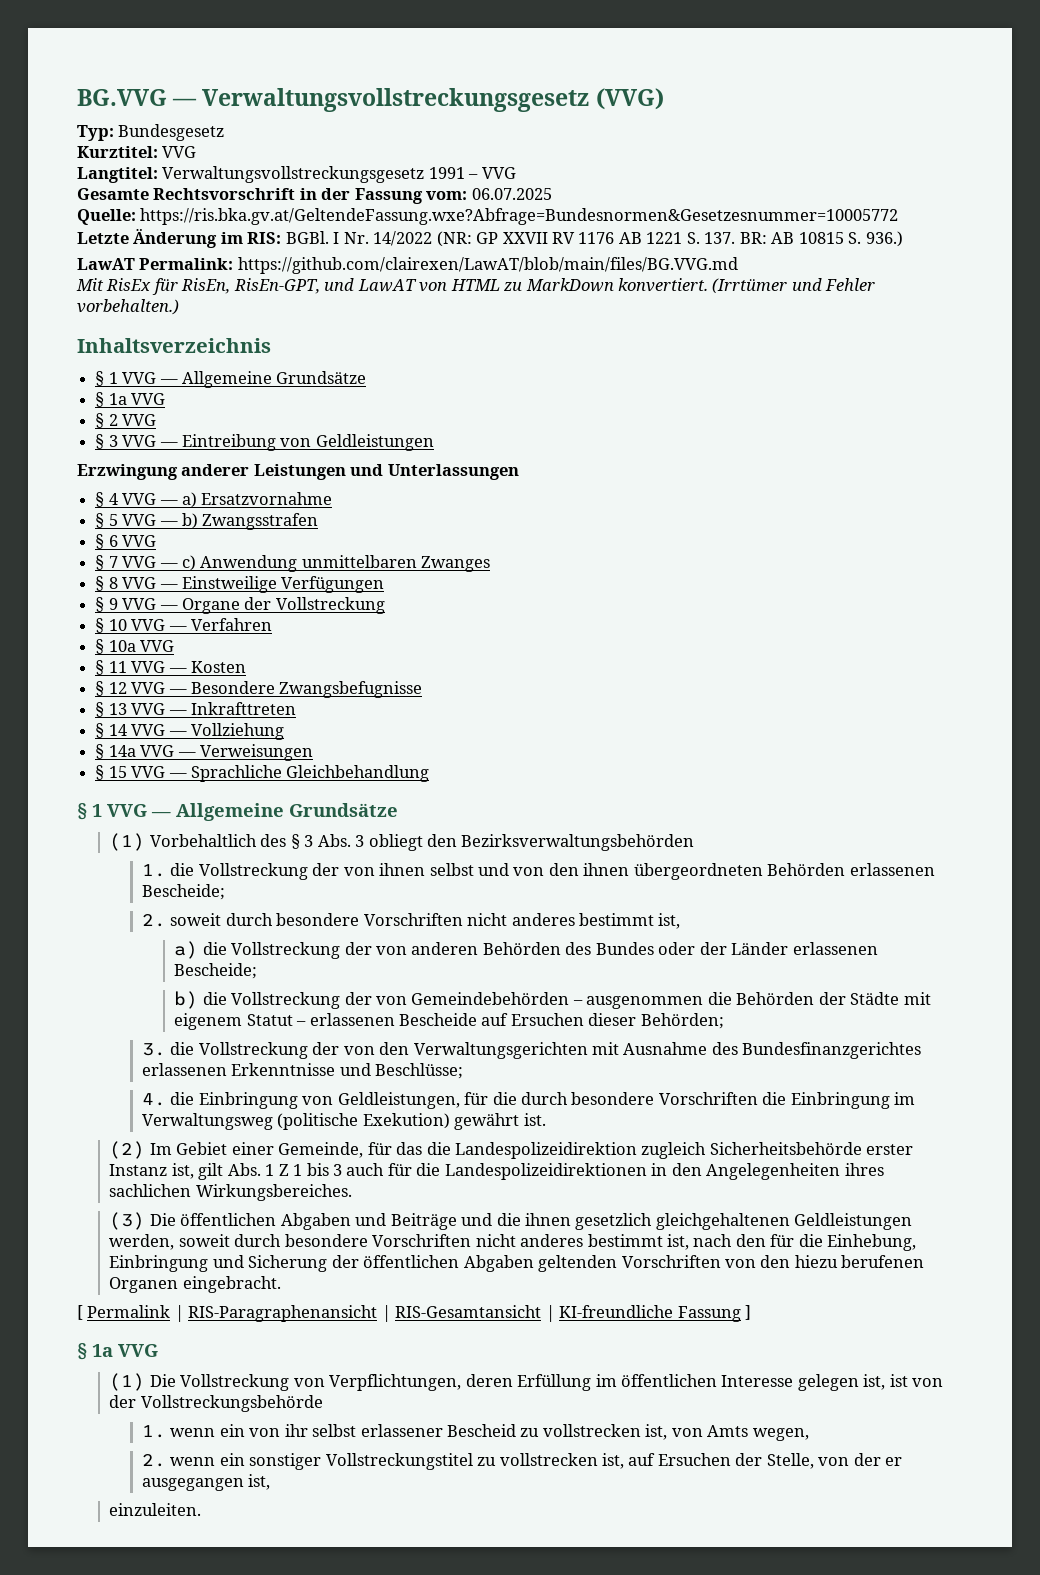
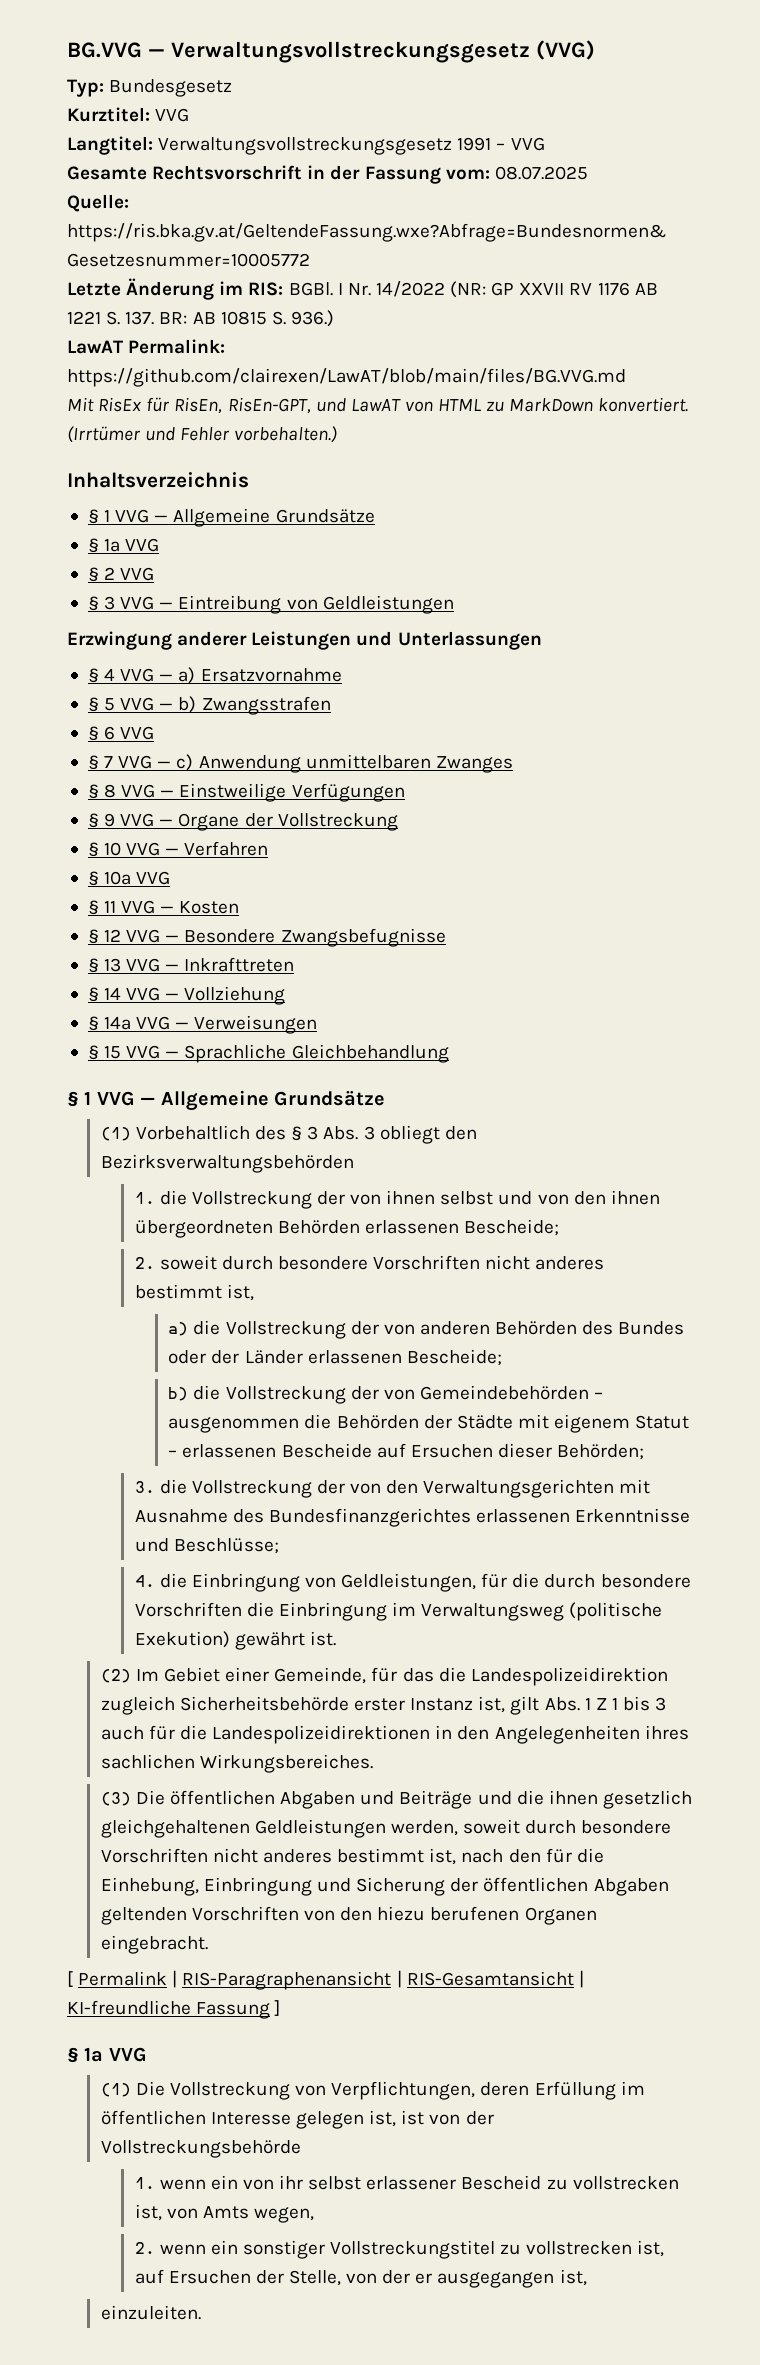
[471,188,552,200] 06.07.2025 -> [494,166,588,180] 08.07.2025

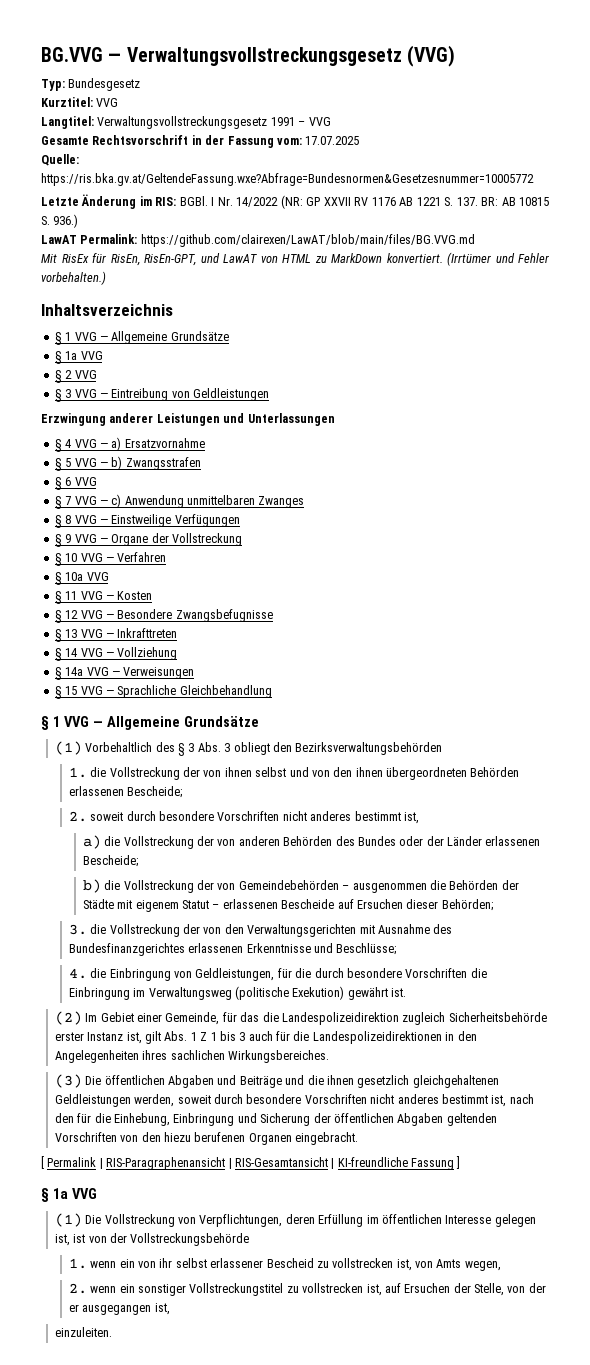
[494,166,588,180] 08.07.2025 -> [305,136,360,145] 17.07.2025

